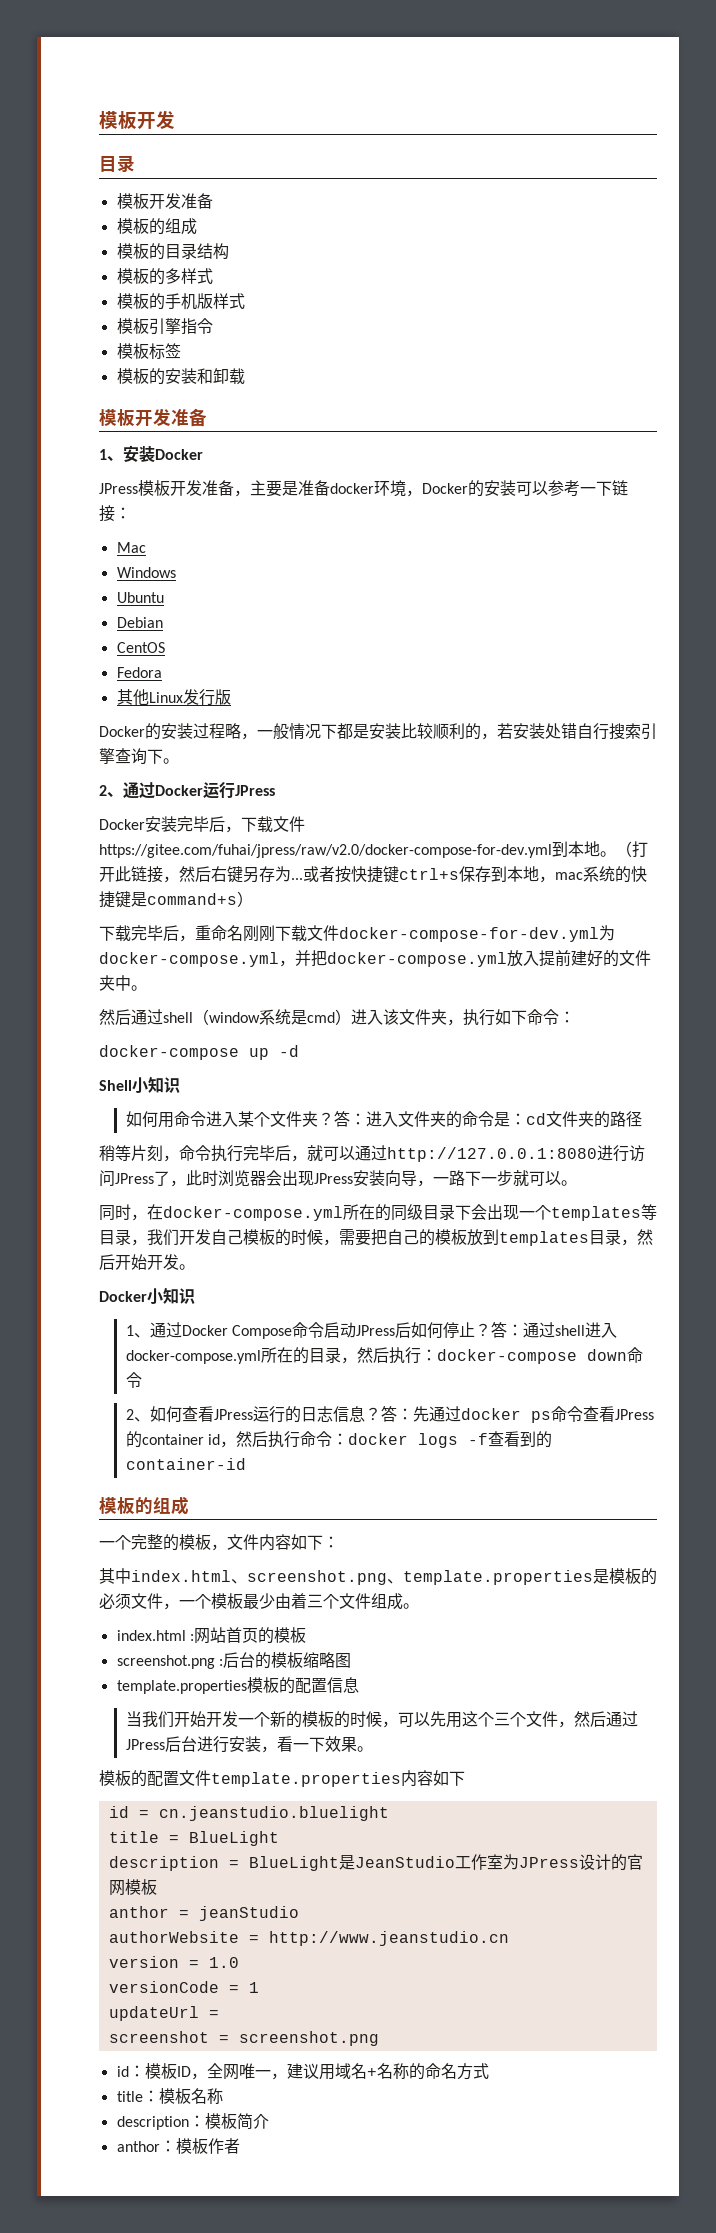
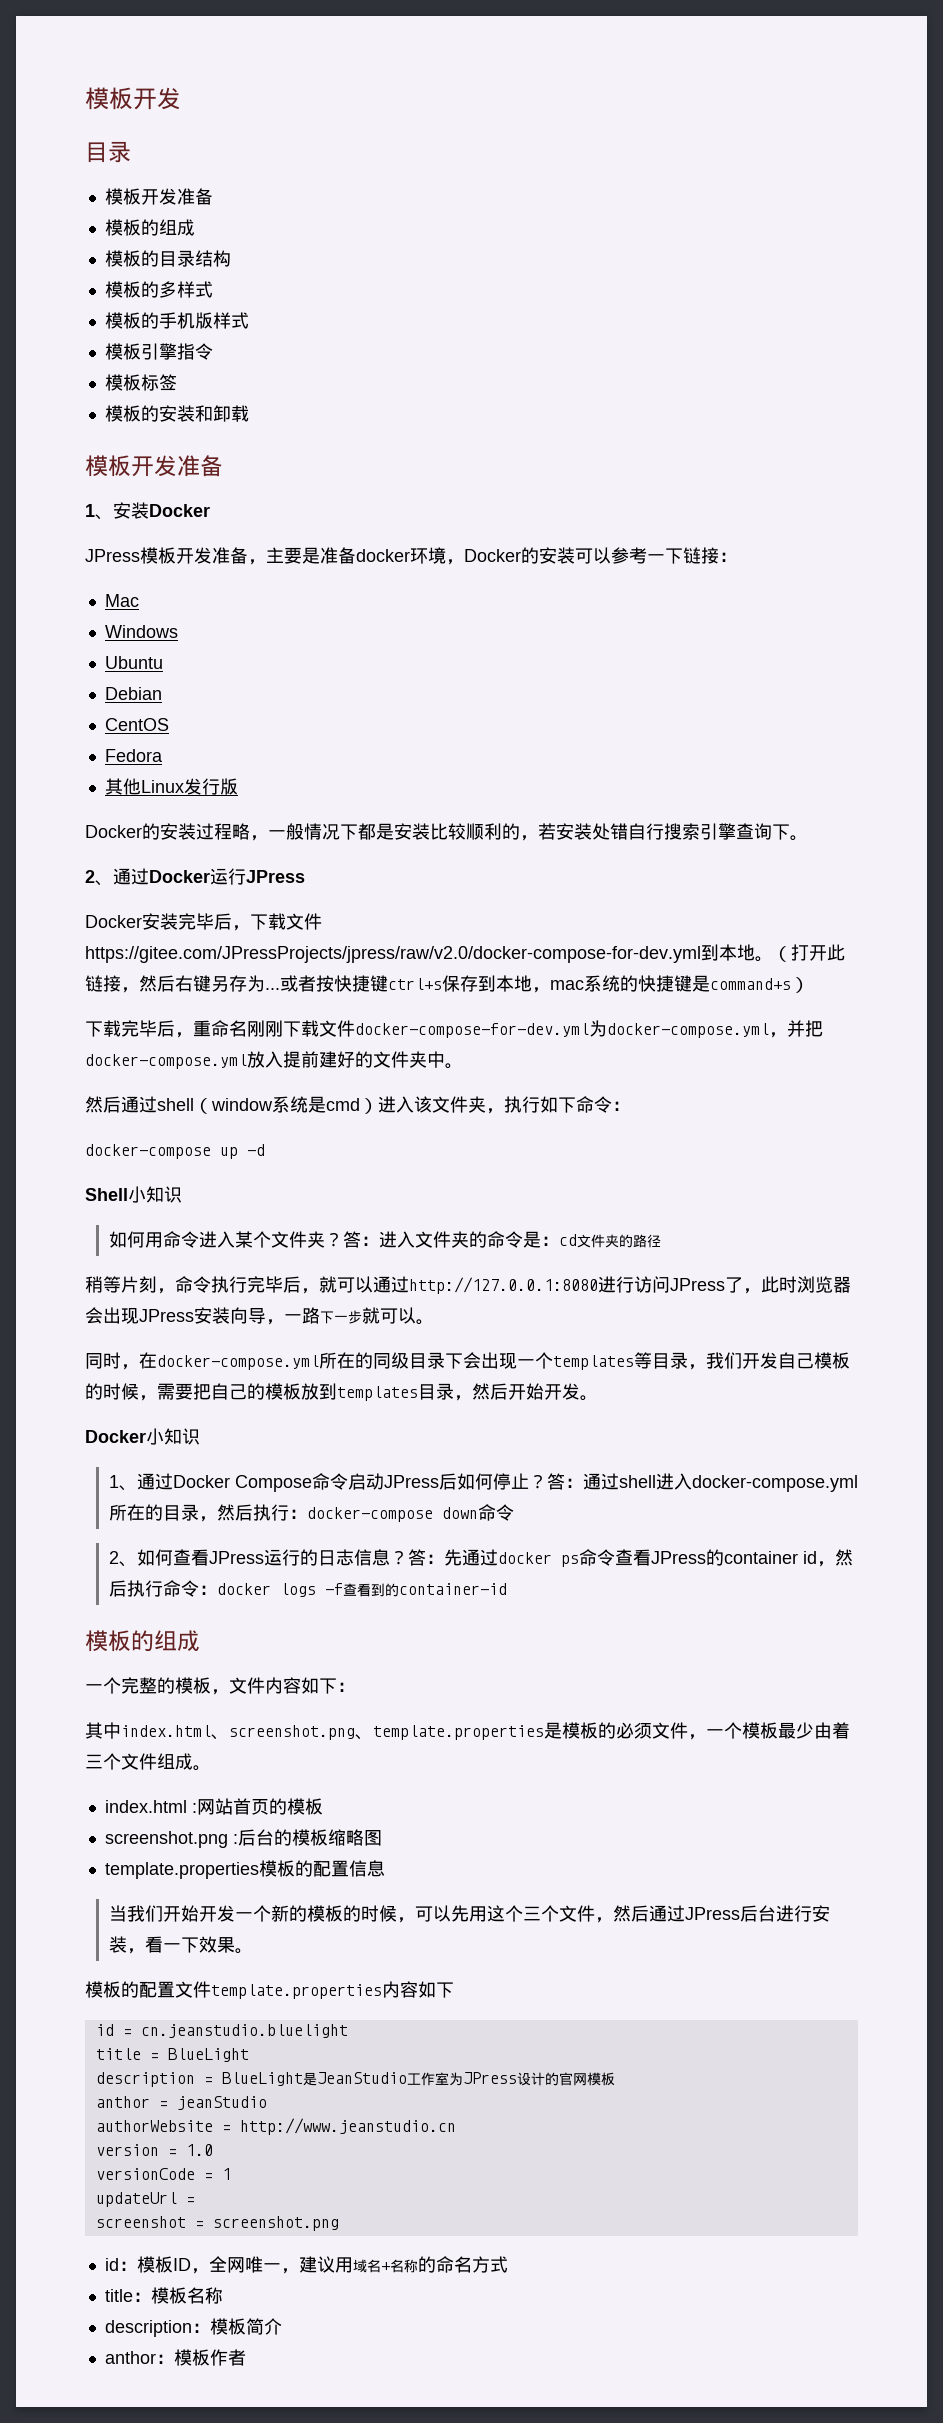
[99,844,552,858] https://gitee.com/fuhai/jpress/raw/v2.0/docker-compose-for-dev.yml -> [85,946,701,963] https://gitee.com/JPressProjects/jpress/raw/v2.0/docker-compose-for-dev.yml

